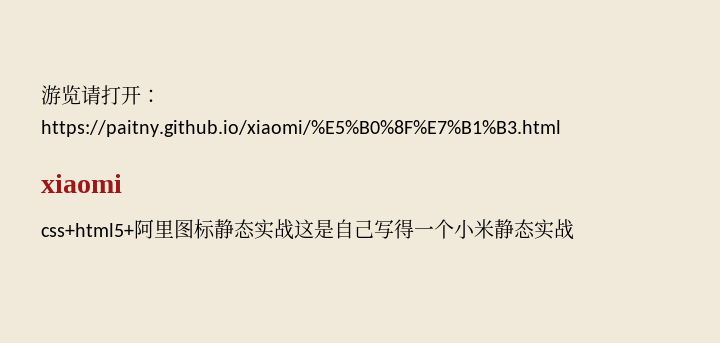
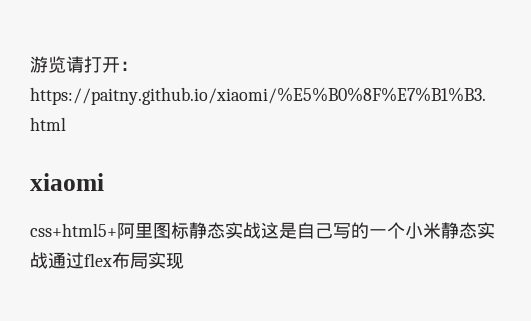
[394,219,414,239] 得 -> [351,222,369,239] 的
(574, 229) none -> [48,252,184,269] 通过flex布局实现

